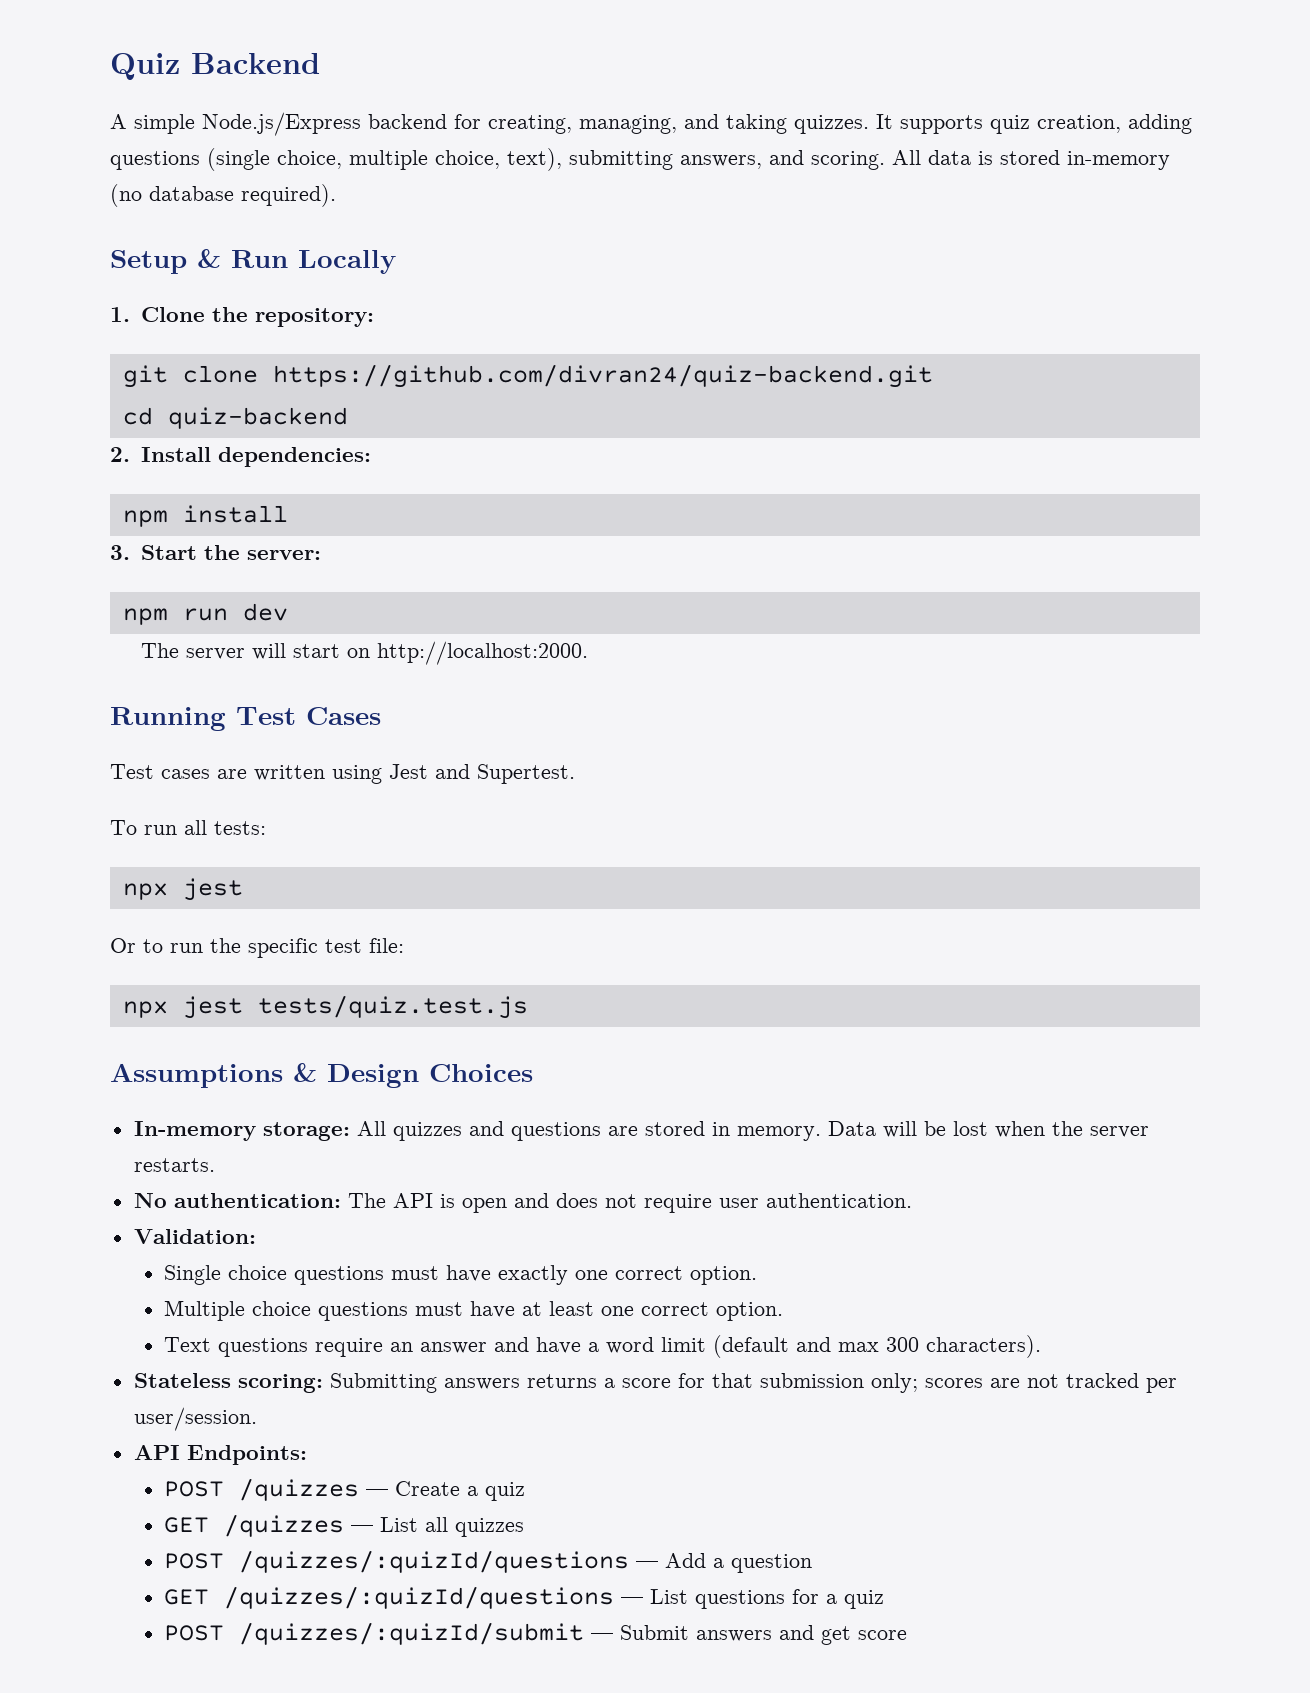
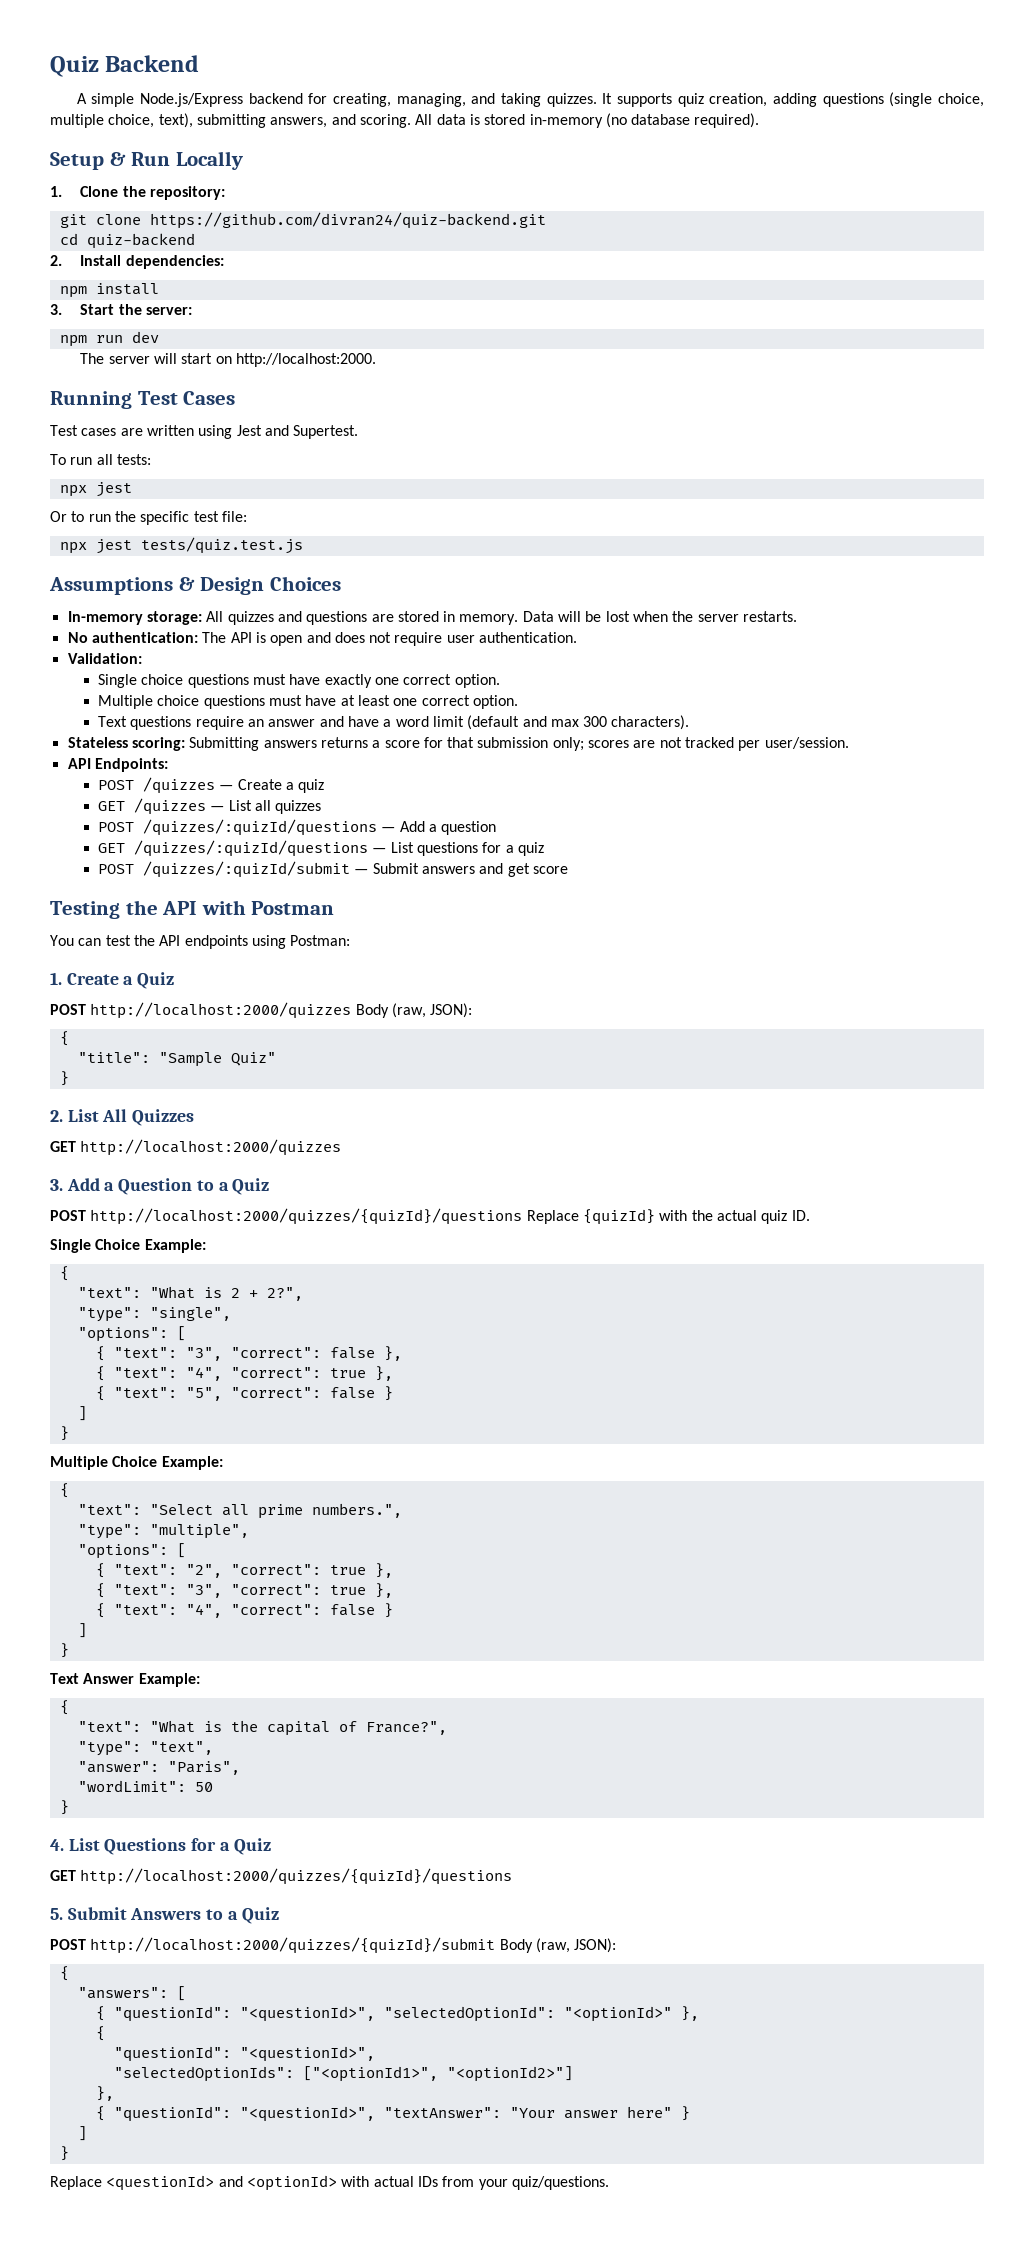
(908, 1635) none -> [50,900,335,919] [50,935,351,949] [50,972,175,989] [50,1002,473,1019] [59,1031,69,1046] [77,1052,276,1067] [59,1071,69,1086] [50,1109,195,1126] [50,1139,342,1156] [50,1178,270,1195] [50,1208,810,1225] [50,1239,206,1253] [59,1266,69,1281] [77,1286,303,1301] [77,1307,231,1322] [77,1326,186,1342] [95,1346,402,1361] [95,1366,393,1381] [95,1386,393,1401] [77,1406,87,1421] [59,1426,69,1441] [50,1456,223,1470] [59,1483,69,1498] [77,1503,402,1519] [77,1524,249,1539] [77,1543,186,1559] [95,1563,393,1578] [95,1583,393,1598] [95,1603,393,1618] [77,1623,87,1638] [59,1643,69,1658] [50,1673,200,1687] [59,1700,69,1715] [77,1720,447,1736] [77,1741,213,1756] [77,1761,240,1775] [77,1780,213,1792] [59,1800,69,1815] [50,1838,271,1855] [50,1868,513,1885] [50,1907,279,1924] [50,1937,617,1954] [59,1966,69,1981] [77,1986,186,2001] [95,2006,699,2022] [95,2026,105,2041] [113,2046,375,2062] [113,2066,573,2082] [95,2086,114,2101] [95,2106,690,2122] [77,2126,87,2141] [59,2146,69,2161] [50,2175,609,2191] // Testing the API with Postman // You can test the API endpoints using Postman: // 1. Create a Quiz // POST http://localhost:2000/quizzes Body (raw, JSON): // { // "title": "Sample Quiz" // } // 2. List All Quizzes // GET http://localhost:2000/quizzes // 3. Add a Question to a Quiz // POST http://localhost:2000/quizzes/{quizId}/questions Replace {quizId} with the actual quiz ID. // Single Choice Example: // { // "text": "What is 2 + 2?", // "type": "single", // "options": [ // { "text": "3", "correct": false }, // { "text": "4", "correct": true }, // { "text": "5", "correct": false } // ] // } // Multiple Choice Example: // { // "text": "Select all prime numbers.", // "type": "multiple", // "options": [ // { "text": "2", "correct": true }, // { "text": "3", "correct": true }, // { "text": "4", "correct": false } // ] // } // Text Answer Example: // { // "text": "What is the capital of France?", // "type": "text", // "answer": "Paris", // "wordLimit": 50 // } // 4. List Questions for a Quiz // GET http://localhost:2000/quizzes/{quizId}/questions // 5. Submit Answers to a Quiz // POST http://localhost:2000/quizzes/{quizId}/submit Body (raw, JSON): // { // "answers": [ // { "questionId": "<questionId>", "selectedOptionId": "<optionId>" }, // { // "questionId": "<questionId>", // "selectedOptionIds": ["<optionId1>", "<optionId2>"] // }, // { "questionId": "<questionId>", "textAnswer": "Your answer here" } // ] // } // Replace <questionId> and <optionId> with actual IDs from your quiz/questions.

